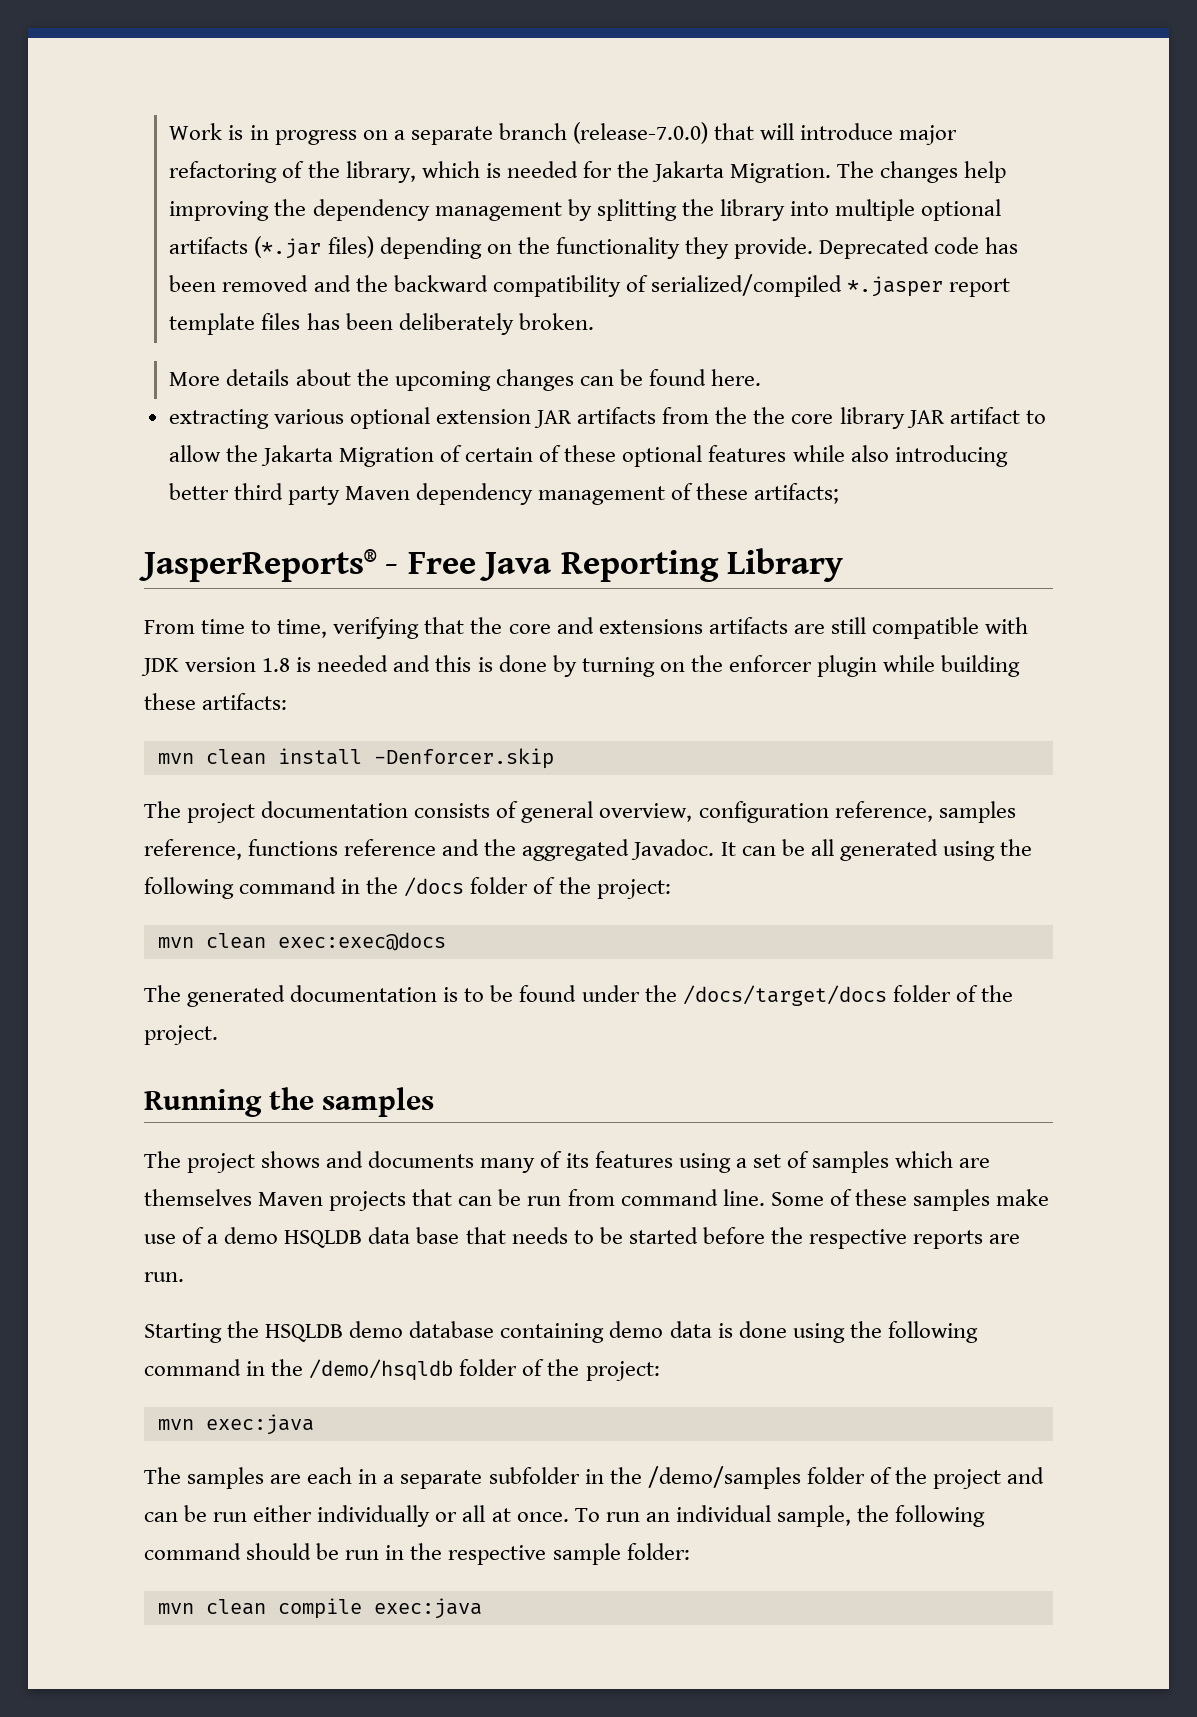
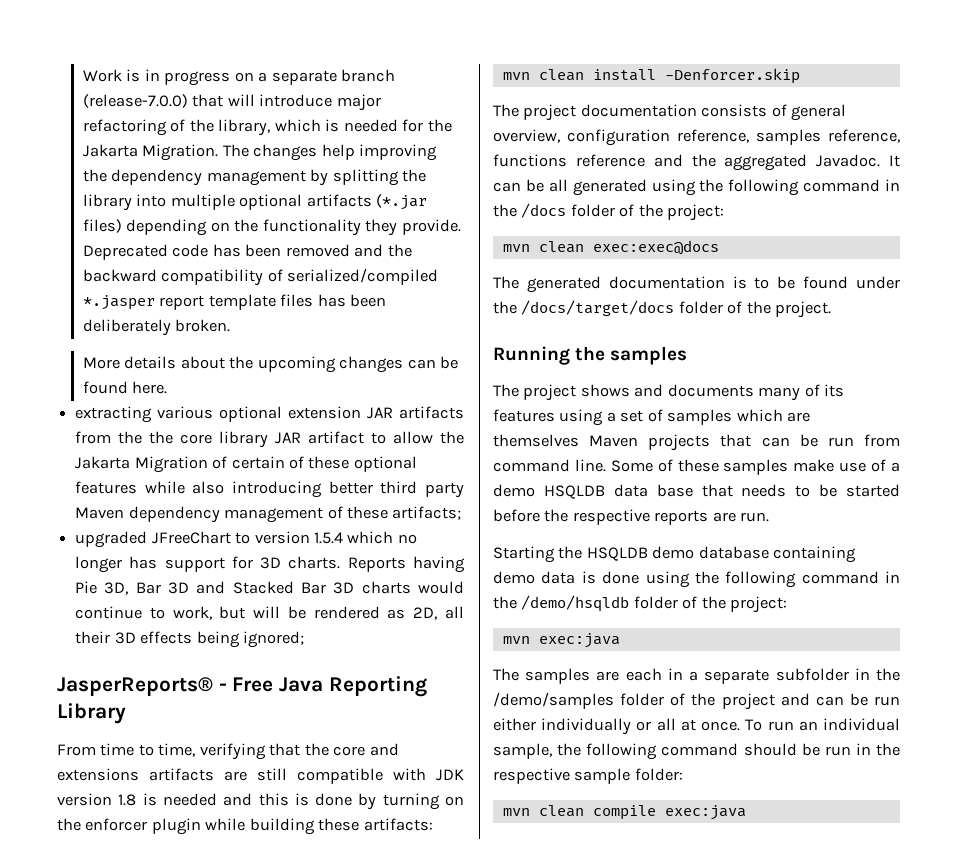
(840, 493) none -> [75,531,417,548] [75,556,465,573] [75,581,464,595] [75,606,465,620] [75,631,304,648] // upgraded JFreeChart to version 1.5.4 which no longer has support for 3D charts. Reports having Pie 3D, Bar 3D and Stacked Bar 3D charts would continue to work, but will be rendered as 2D, all their 3D effects being ignored;

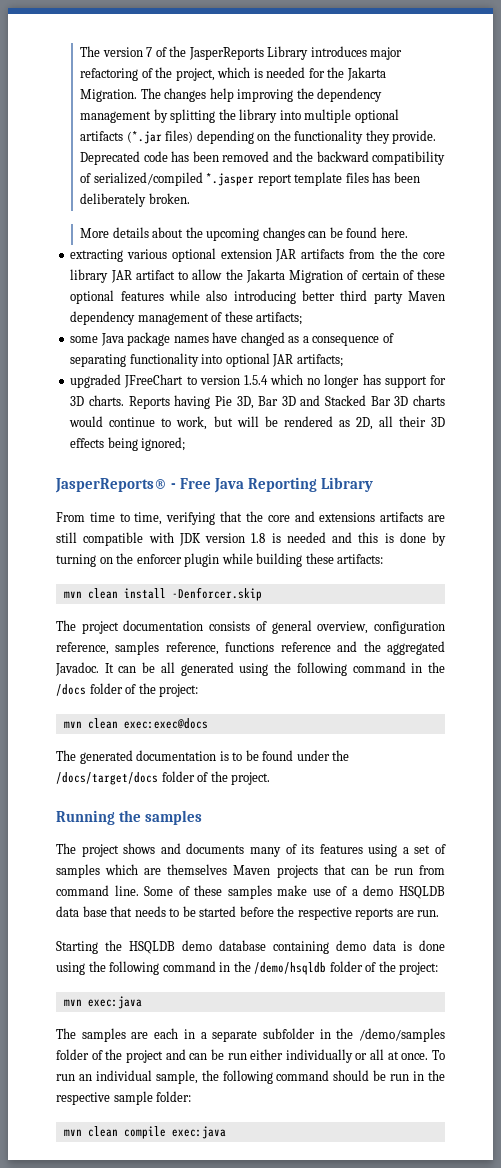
[82,69,396,86] [82,94,333,108] Work is in progress on a separate branch (release-7.0.0) that will introduce -> [80,46,367,60] The version 7 of the JasperReports Library introduces
[218,119,271,136] library, -> [175,68,215,81] project,
(462, 513) none -> [70,332,394,346] [70,353,343,367] // some Java package names have changed as a consequence of separating functionality into optional JAR artifacts;

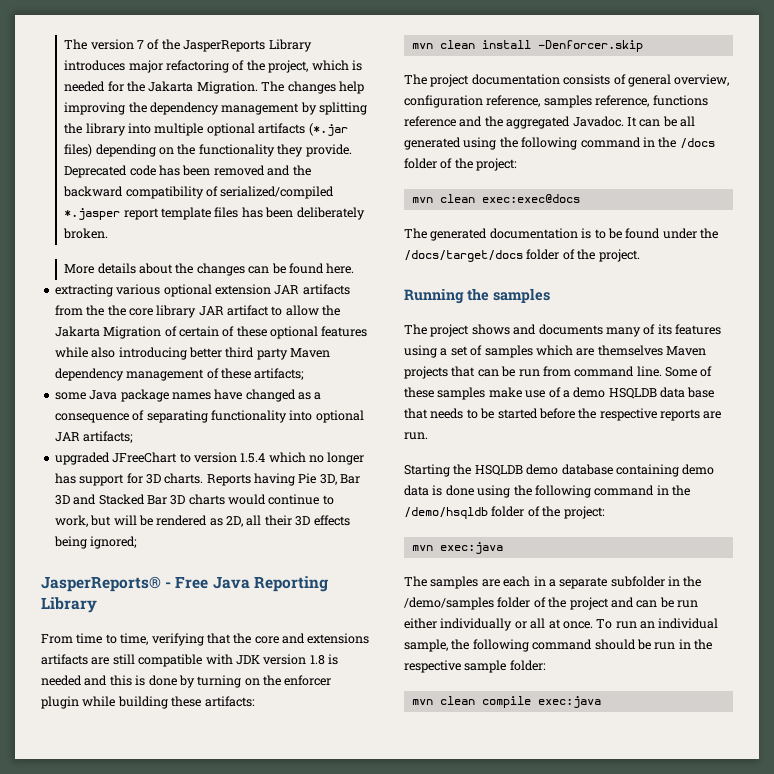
[206,228,260,241] upcoming -> (194, 268) none

